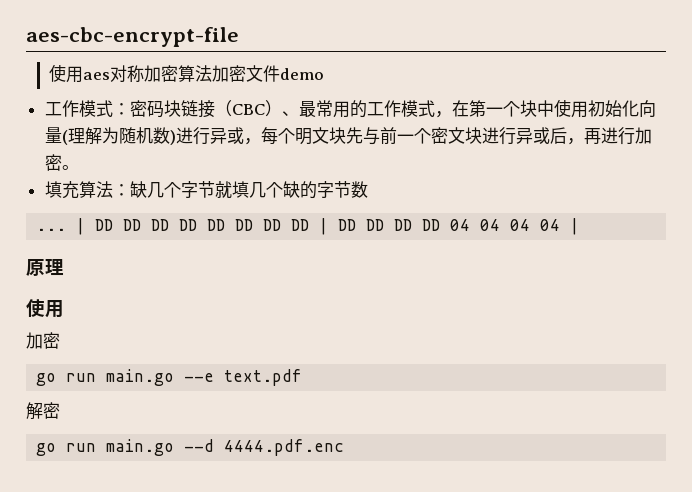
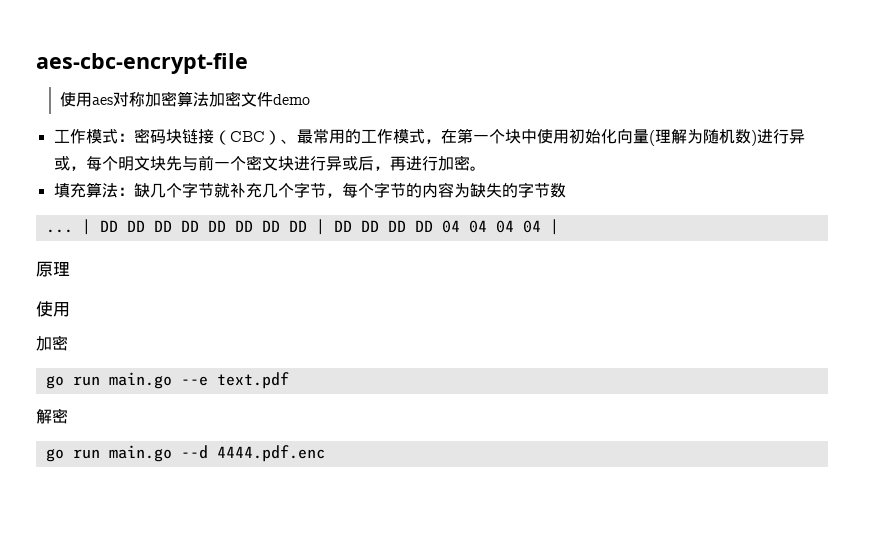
[231,181,300,198] 填几个缺 -> [229,182,502,198] 补充几个字节，每个字节的内容为缺失

